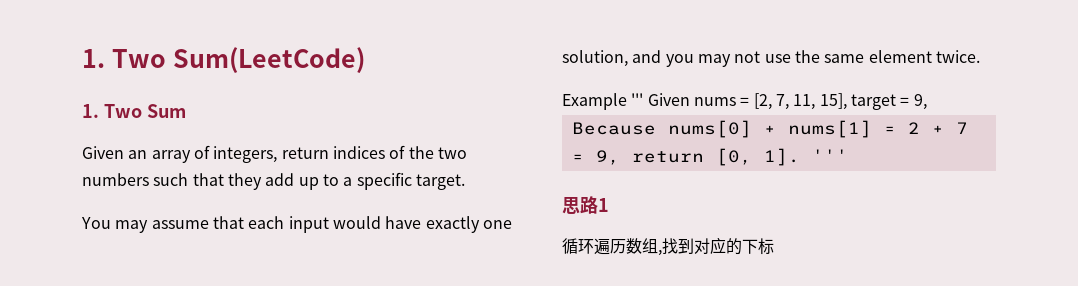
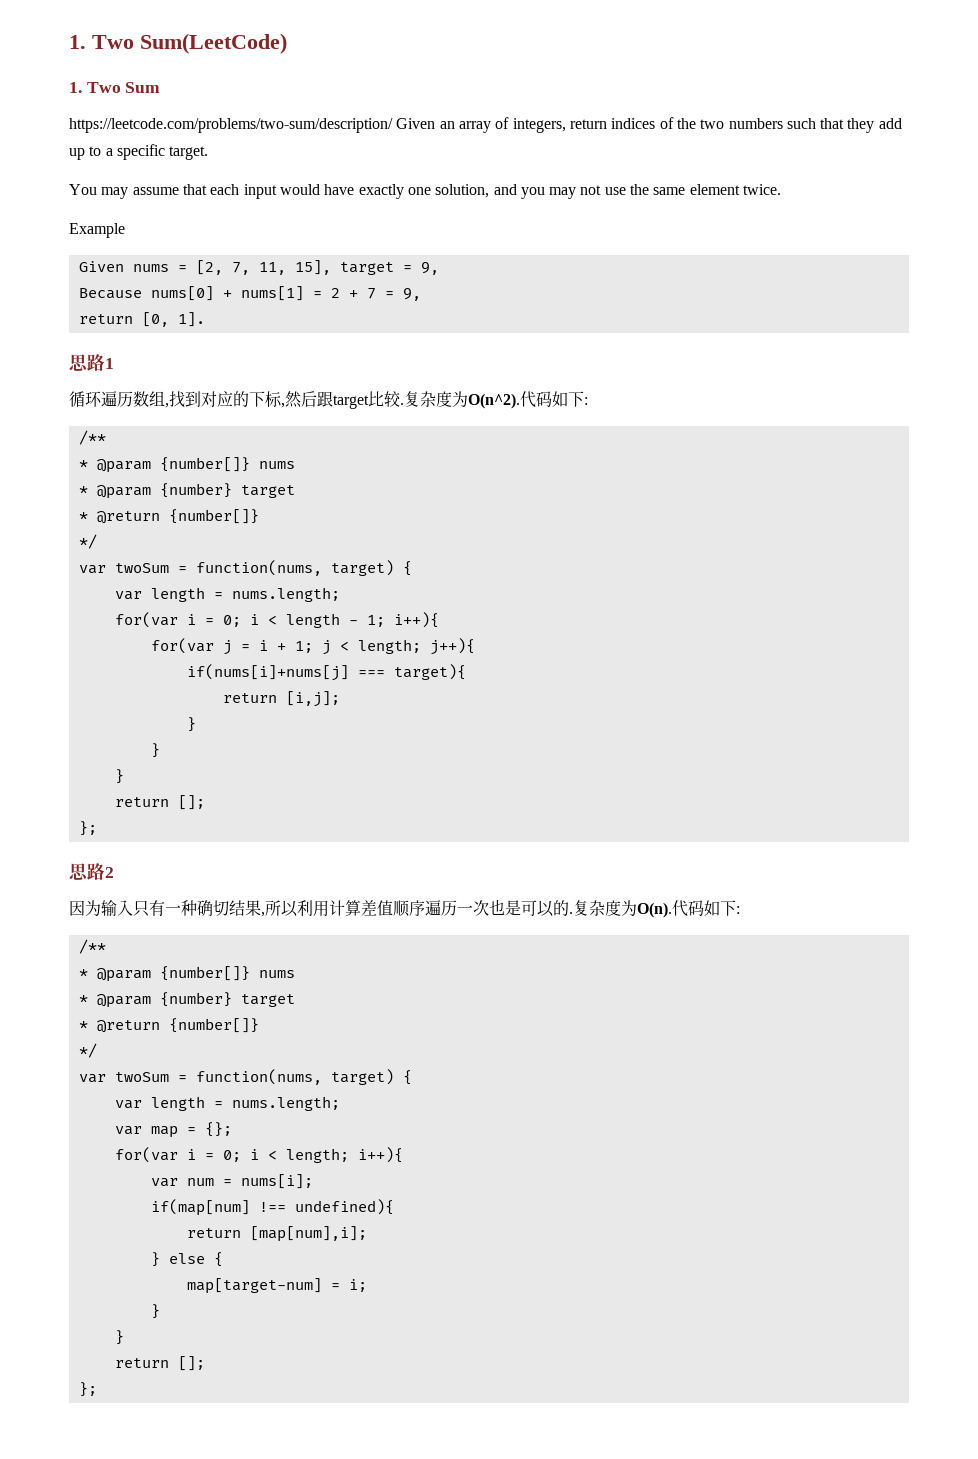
(186, 111) none -> [69,118,393,133] https://leetcode.com/problems/two-sum/description/
[631,93,644,106] ''' -> (125, 230) //
(620, 157) none -> (421, 294) //
[811,149,848,162] ''' -> (205, 319) none
(774, 246) none -> [281,391,588,409] [78,430,106,445] [78,457,295,473] [78,483,295,499] [78,509,259,524] [78,534,97,549] [78,560,412,576] [114,587,340,602] [114,612,439,628] [150,638,475,655] [186,664,466,681] [222,691,340,707] [186,717,196,732] [150,743,160,758] [114,769,124,784] [114,795,205,810] [78,821,97,836] [69,863,114,880] [69,899,740,918] [78,939,106,954] [78,966,295,982] [78,992,295,1008] [78,1018,259,1033] [78,1043,97,1058] [78,1069,412,1085] [114,1096,340,1111] [114,1122,232,1138] [114,1147,403,1163] [150,1174,313,1189] [150,1199,394,1216] [186,1226,367,1242] [150,1252,223,1267] [186,1278,367,1294] [150,1304,160,1319] [114,1330,124,1345] [114,1356,205,1371] [78,1382,97,1397] ,然后跟target比较.复杂度为O(n^2).代码如下: // /** // * @param {number[]} nums // * @param {number} target // * @return {number[]} // */ // var twoSum = function(nums, target) { // var length = nums.length; // for(var i = 0; i < length - 1; i++){ // for(var j = i + 1; j < length; j++){ // if(nums[i]+nums[j] === target){ // return [i,j]; // } // } // } // return []; // }; // 思路2 // 因为输入只有一种确切结果,所以利用计算差值顺序遍历一次也是可以的.复杂度为O(n).代码如下: // /** // * @param {number[]} nums // * @param {number} target // * @return {number[]} // */ // var twoSum = function(nums, target) { // var length = nums.length; // var map = {}; // for(var i = 0; i < length; i++){ // var num = nums[i]; // if(map[num] !== undefined){ // return [map[num],i]; // } else { // map[target-num] = i; // } // } // return []; // };

